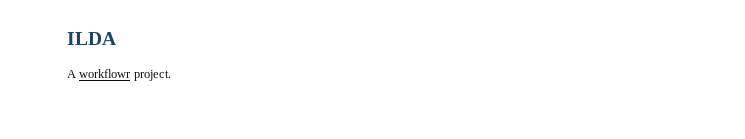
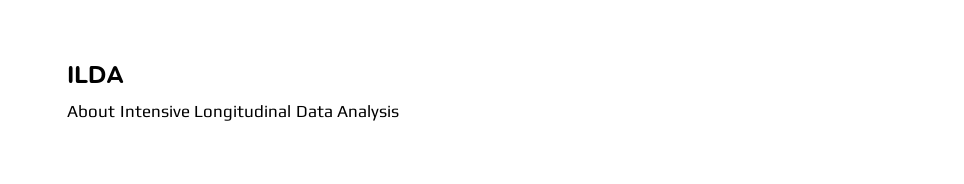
[67,69,171,81] A workflowr project. -> [67,105,400,121] About Intensive Longitudinal Data Analysis

